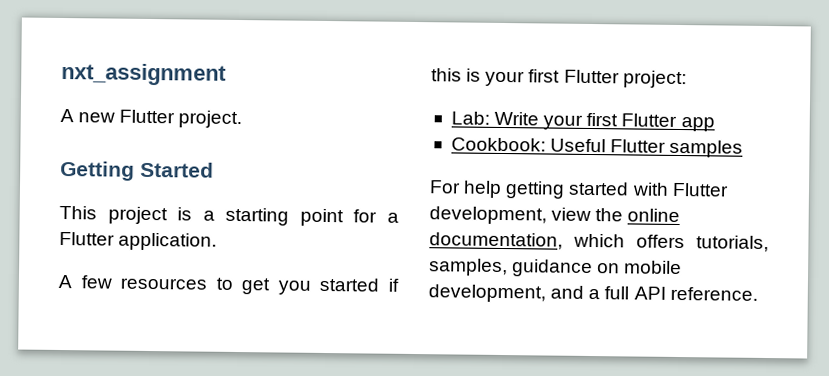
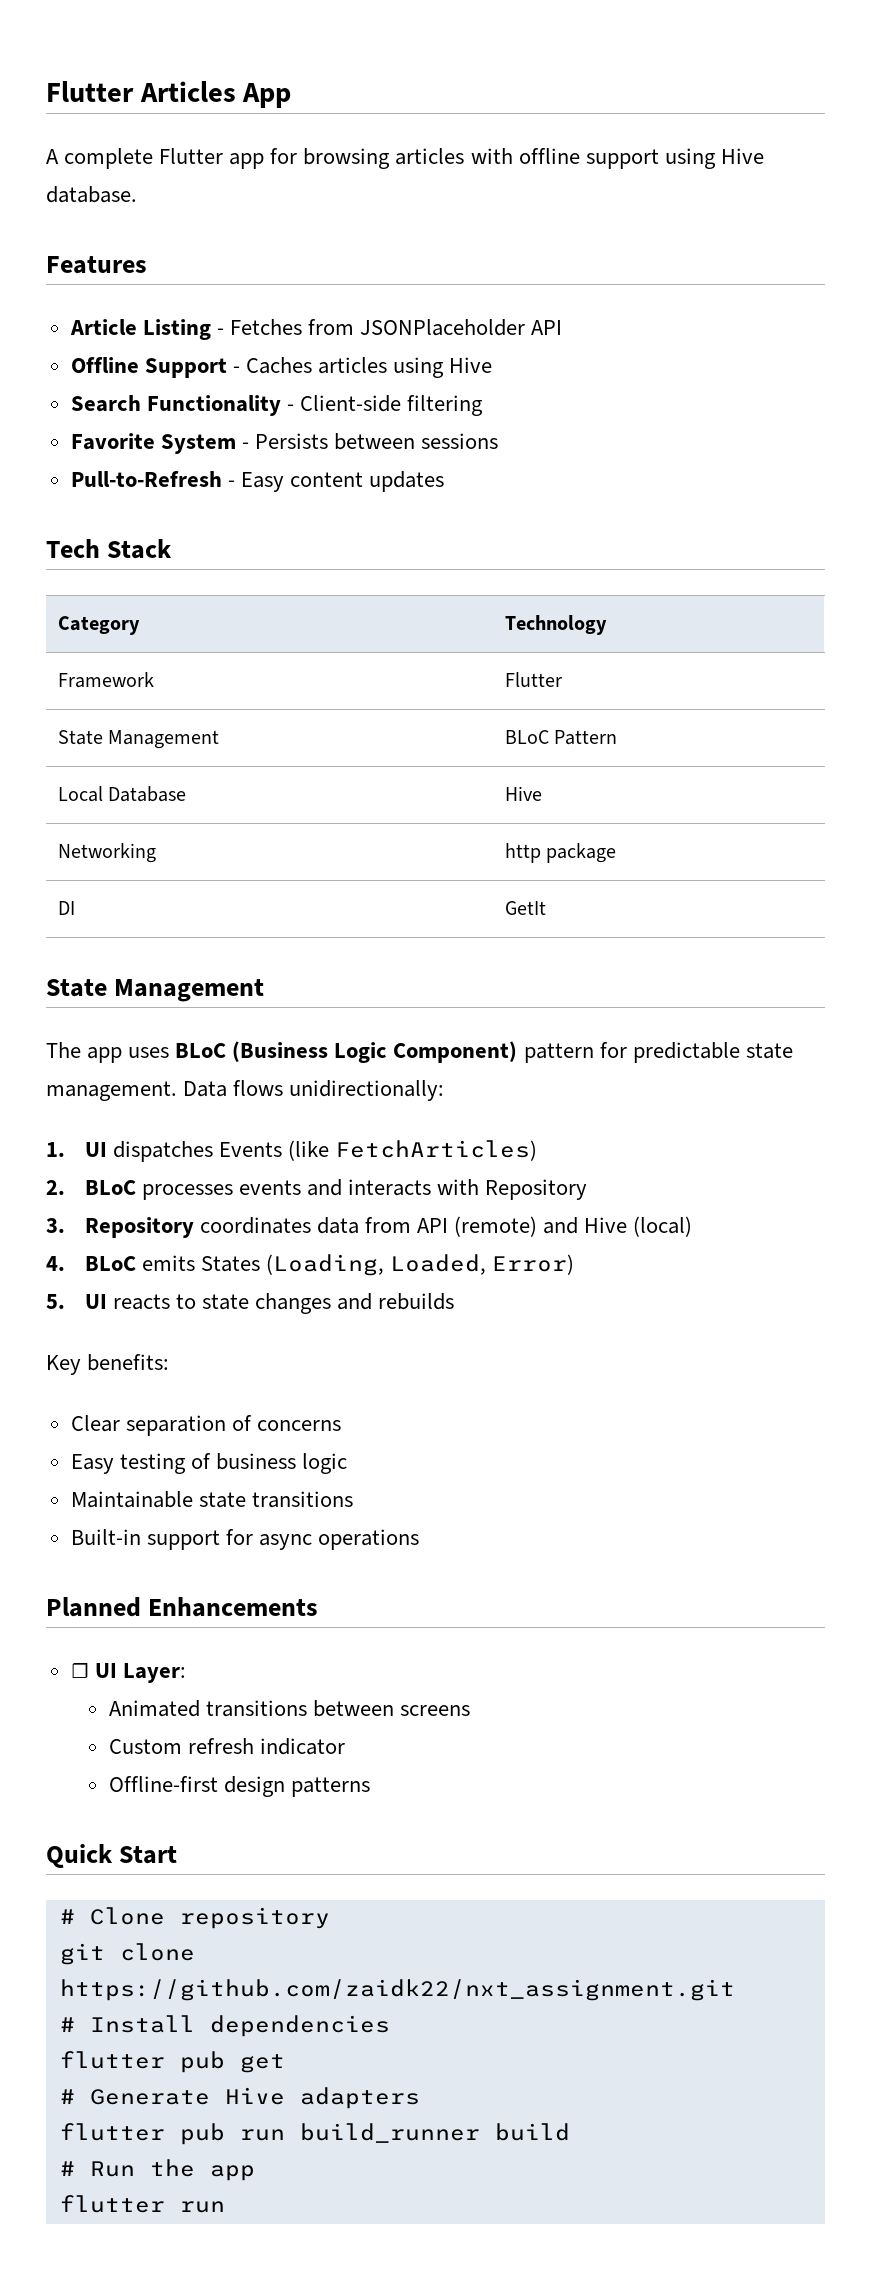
[61,62,227,86] [60,108,243,129] [60,160,214,181] [59,205,399,227] [59,231,218,251] [58,274,399,295] [431,68,687,89] [450,111,715,132] [450,137,744,158] [429,180,729,199] [429,206,681,225] [429,232,769,253] [429,258,683,278] [428,284,758,303] nxt_assignment // A new Flutter project. // Getting Started // This project is a starting point for a Flutter application. // A few resources to get you started if this is your first Flutter project: // Lab: Write your first Flutter app // Cookbook: Useful Flutter samples // For help getting started with Flutter development, view the online documentation, which offers tutorials, samples, guidance on mobile development, and a full API reference. -> [46,81,292,108] [46,148,764,169] [46,186,137,203] [46,256,147,274] [69,319,563,340] [70,357,493,378] [70,395,484,416] [70,433,499,454] [70,471,445,492] [46,539,173,559] [57,616,140,635] [504,615,607,635] [57,672,154,688] [504,672,562,687] [57,730,220,749] [504,730,618,745] [57,786,187,802] [504,786,542,801] [57,843,156,863] [504,843,617,863] [57,901,75,915] [504,901,546,915] [46,979,265,1002] [46,1041,793,1063] [46,1080,445,1101] [46,1140,537,1162] [46,1179,587,1200] [46,1216,693,1238] [46,1254,574,1276] [46,1293,454,1314] [46,1354,170,1375] [70,1415,341,1436] [70,1453,348,1474] [70,1491,353,1508] [70,1529,420,1550] [46,1597,319,1617] [70,1663,186,1683] [109,1700,471,1717] [109,1738,346,1755] [109,1776,371,1797] [46,1844,178,1868] [59,1907,330,1929] [59,1943,195,1965] [59,1979,735,2001] [59,2015,390,2037] [59,2051,285,2073] [59,2087,420,2109] [59,2123,570,2145] [59,2159,255,2181] [59,2195,225,2213] Flutter Articles App // A complete Flutter app for browsing articles with offline support using Hive database. // Features // Article Listing - Fetches from JSONPlaceholder API // Offline Support - Caches articles using Hive // Search Functionality - Client-side filtering // Favorite System - Persists between sessions // Pull-to-Refresh - Easy content updates // Tech Stack // Category | Technology // Framework | Flutter // State Management | BLoC Pattern // Local Database | Hive // Networking | http package // DI | GetIt // State Management // The app uses BLoC (Business Logic Component) pattern for predictable state management. Data flows unidirectionally: // 1. UI dispatches Events (like FetchArticles) // 2. BLoC processes events and interacts with Repository // 3. Repository coordinates data from API (remote) and Hive (local) // 4. BLoC emits States (Loading, Loaded, Error) // 5. UI reacts to state changes and rebuilds // Key benefits: // Clear separation of concerns // Easy testing of business logic // Maintainable state transitions // Built-in support for async operations // Planned Enhancements // ☐ UI Layer: // Animated transitions between screens // Custom refresh indicator // Offline-first design patterns // Quick Start // # Clone repository // git clone https://github.com/zaidk22/nxt_assignment.git // # Install dependencies // flutter pub get // # Generate Hive adapters // flutter pub run build_runner build // # Run the app // flutter run

